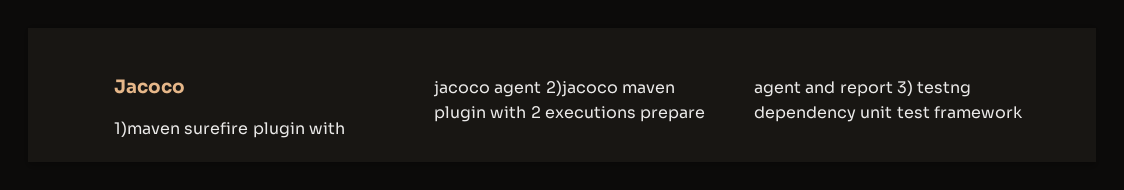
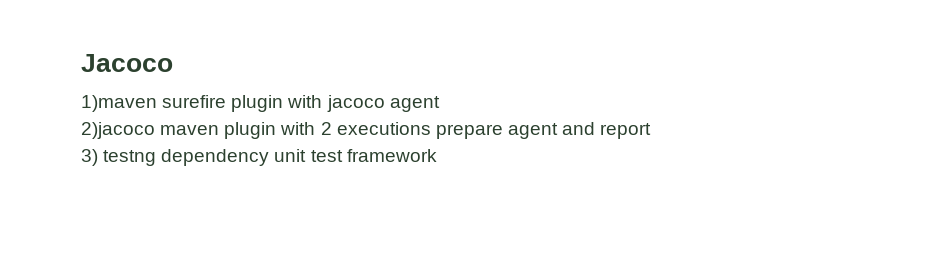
(542, 89) none -> (440, 104) //
(893, 89) none -> (652, 131) //

